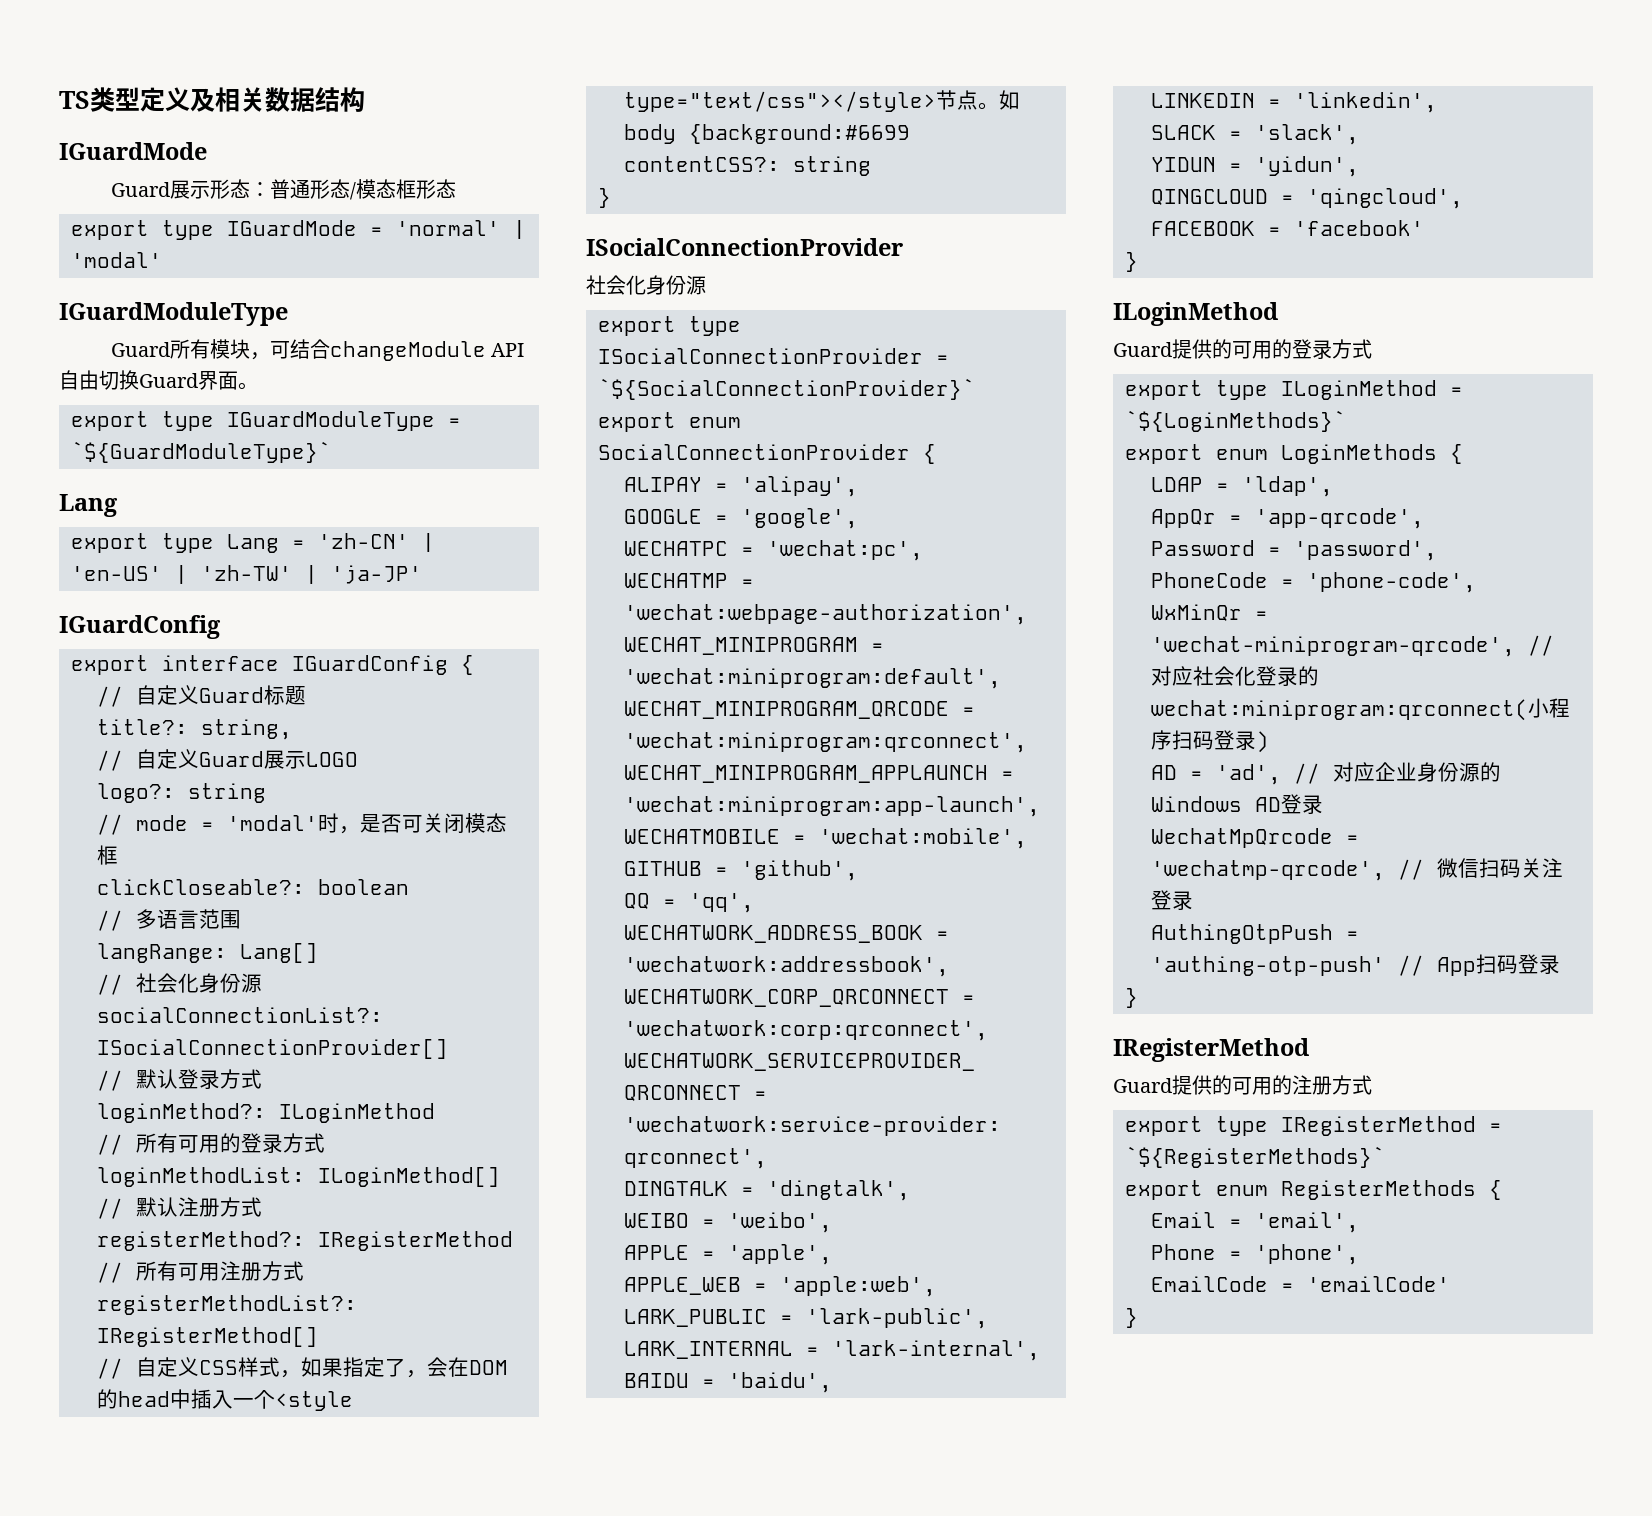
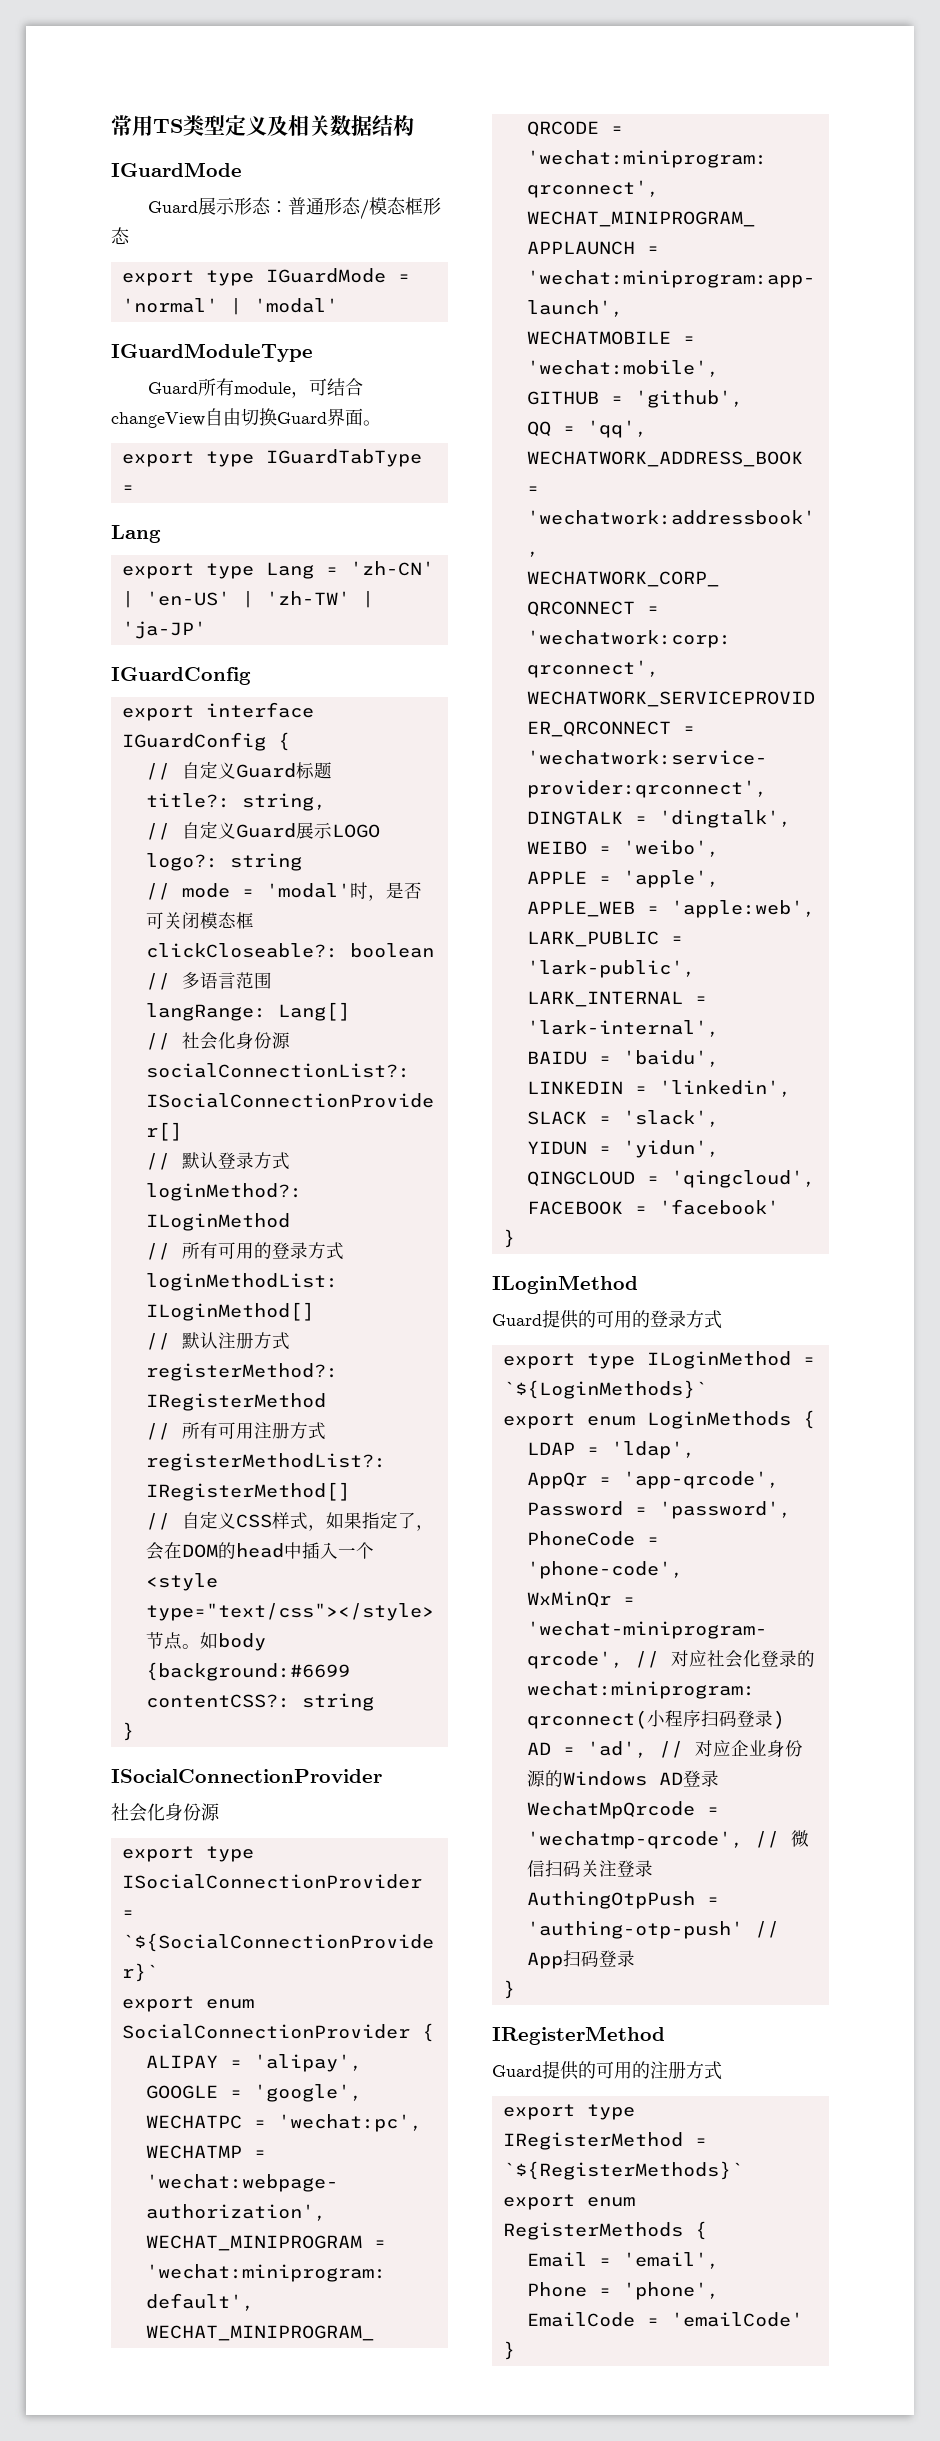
(59, 100) none -> [111,115,153,136] 常用
[209,339,250,359] 模块 -> [233,382,291,394] module
[329,341,525,361] changeModule API -> [111,412,205,428] changeView
[227,411,461,431] [71,441,331,463] IGuardModuleType = `${GuardModuleType}` -> [265,449,422,467] [121,485,134,493] IGuardTabType =

